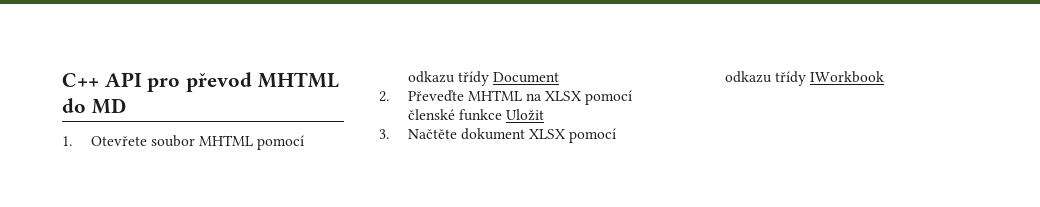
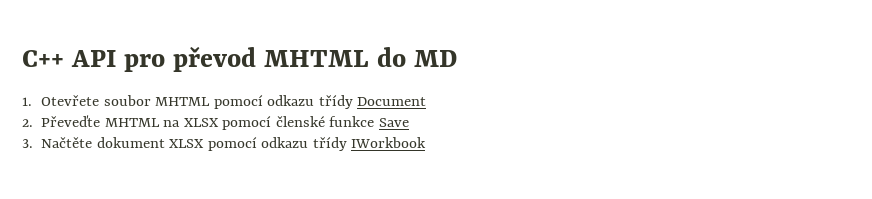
[505,109,544,121] Uložit -> [378,118,409,127] Save

